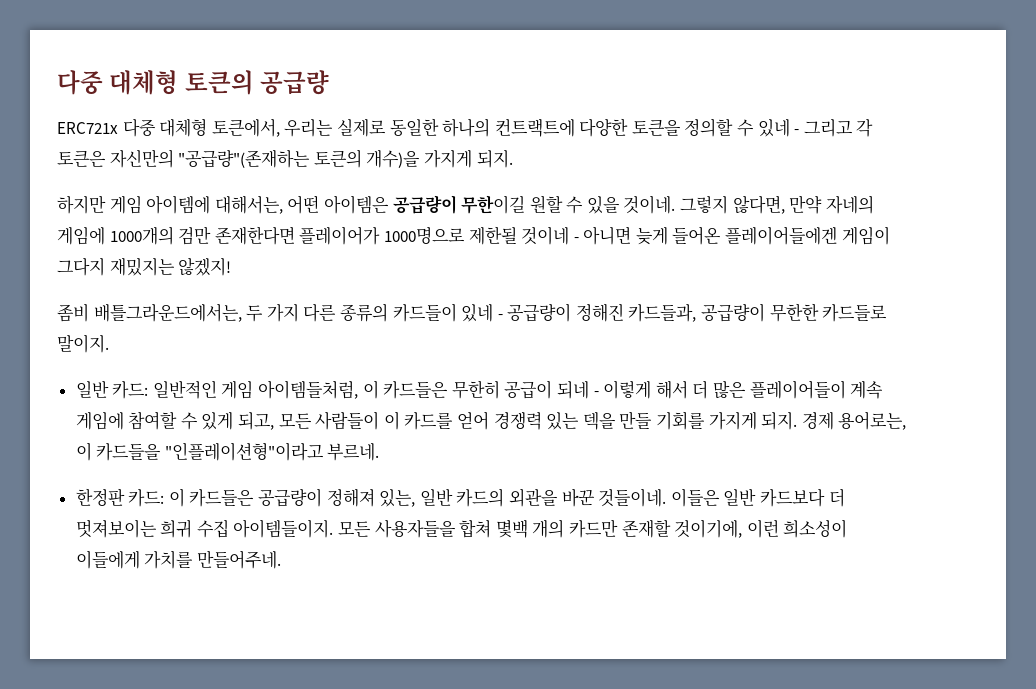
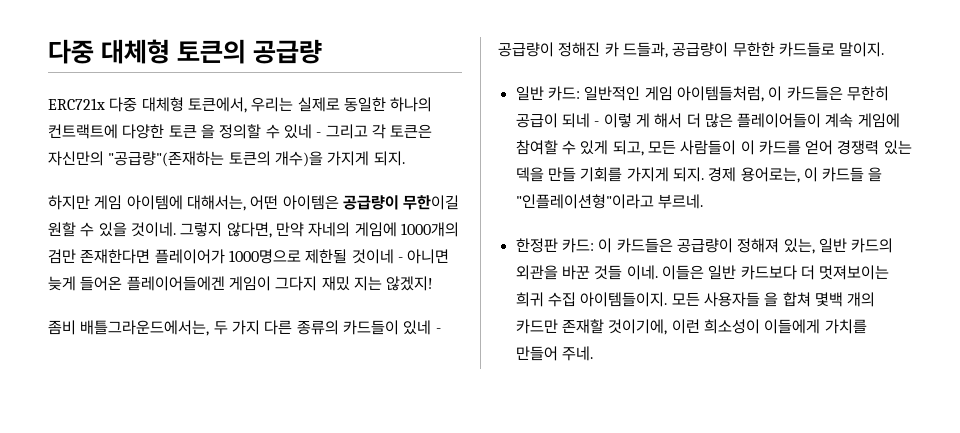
[631,119,681,136] 토큰을 -> [168,124,215,139] 토큰 을
[109,257,175,276] 재밌지는 -> [321,276,382,291] 재밌 지는
[628,304,697,322] 카드들과, -> [604,42,668,58] 카 드들과,
[603,380,652,399] 이렇게 -> [603,113,650,128] 이렇 게
[96,443,162,461] 카드들을 -> [822,167,883,182] 카드들 을
[598,488,667,507] 것들이네. -> [594,265,658,280] 것들 이네.
[374,519,456,538] 사용자들을 -> [703,292,779,307] 사용자들 을
[196,550,281,569] 만들어주네. -> [515,346,593,361] 만들어 주네.

